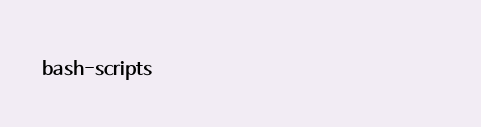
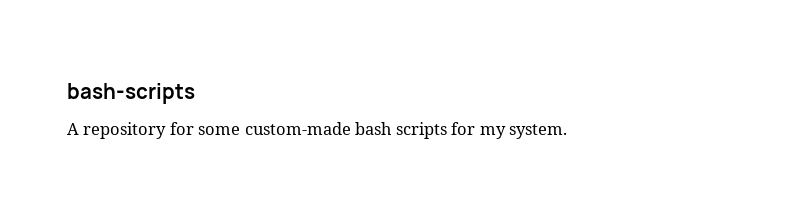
(152, 70) none -> [67,122,568,139] // A repository for some custom-made bash scripts for my system.

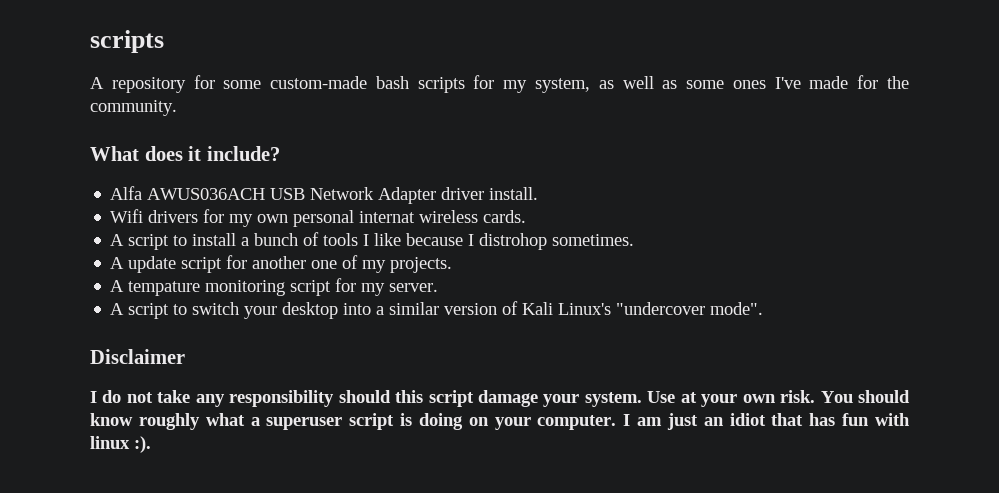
[67,83,195,104] bash-scripts -> [90,30,164,53] scripts
[509,124,568,139] system. -> [535,75,910,93] [90,100,177,116] [90,146,280,161] [110,186,539,204] [110,209,527,227] [110,232,635,250] [110,255,453,273] [110,278,439,296] [110,301,764,319] [90,349,185,364] [90,390,911,407] [90,413,911,430] [90,436,151,453] system, as well as some ones I've made for the community. // What does it include? // Alfa AWUS036ACH USB Network Adapter driver install. // Wifi drivers for my own personal internat wireless cards. // A script to install a bunch of tools I like because I distrohop sometimes. // A update script for another one of my projects. // A tempature monitoring script for my server. // A script to switch your desktop into a similar version of Kali Linux's "undercover mode". // Disclaimer // I do not take any responsibility should this script damage your system. Use at your own risk. You should know roughly what a superuser script is doing on your computer. I am just an idiot that has fun with linux :).

